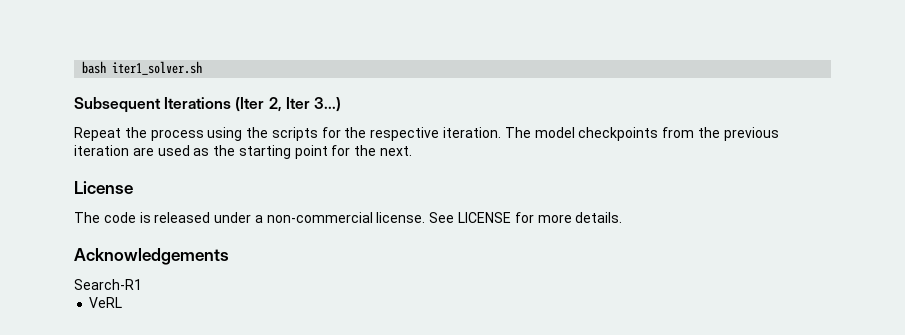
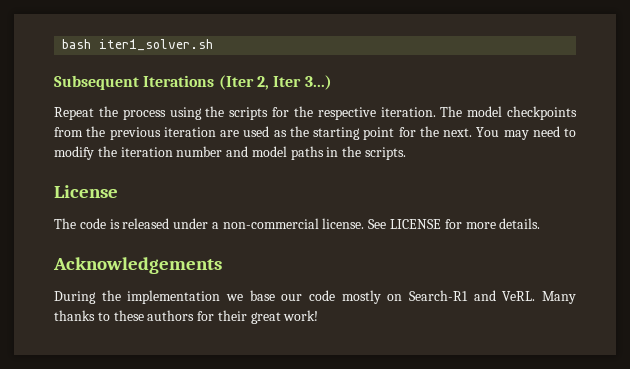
(413, 151) none -> [476,126,576,140] [54,146,407,160] You may need to modify the iteration number and model paths in the scripts.
[74,279,142,290] [89,297,123,308] Search-R1 // VeRL -> [54,290,576,304] [54,310,319,324] During the implementation we base our code mostly on Search-R1 and VeRL. Many thanks to these authors for their great work!

